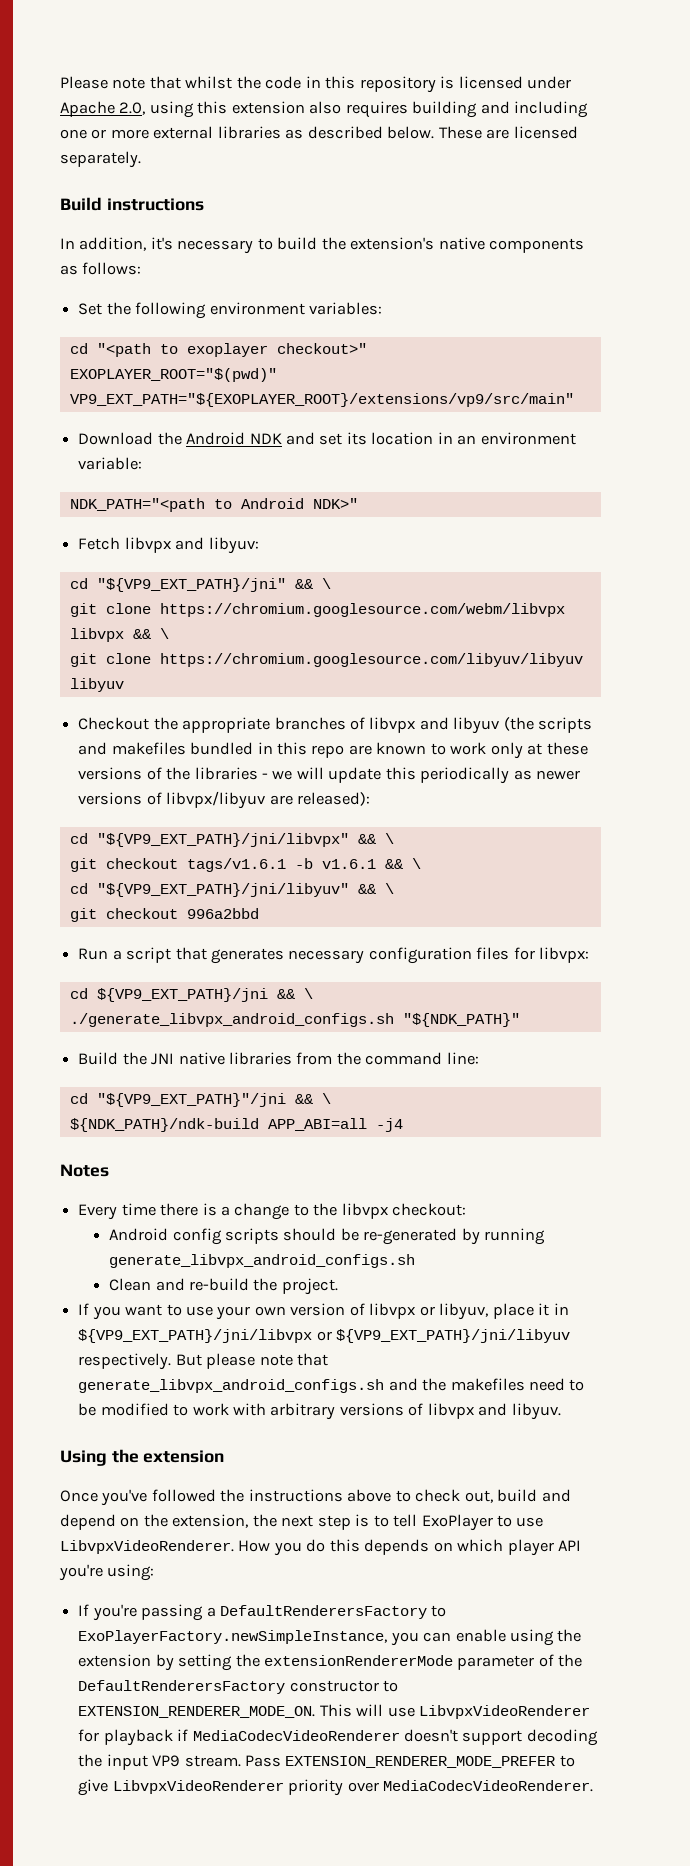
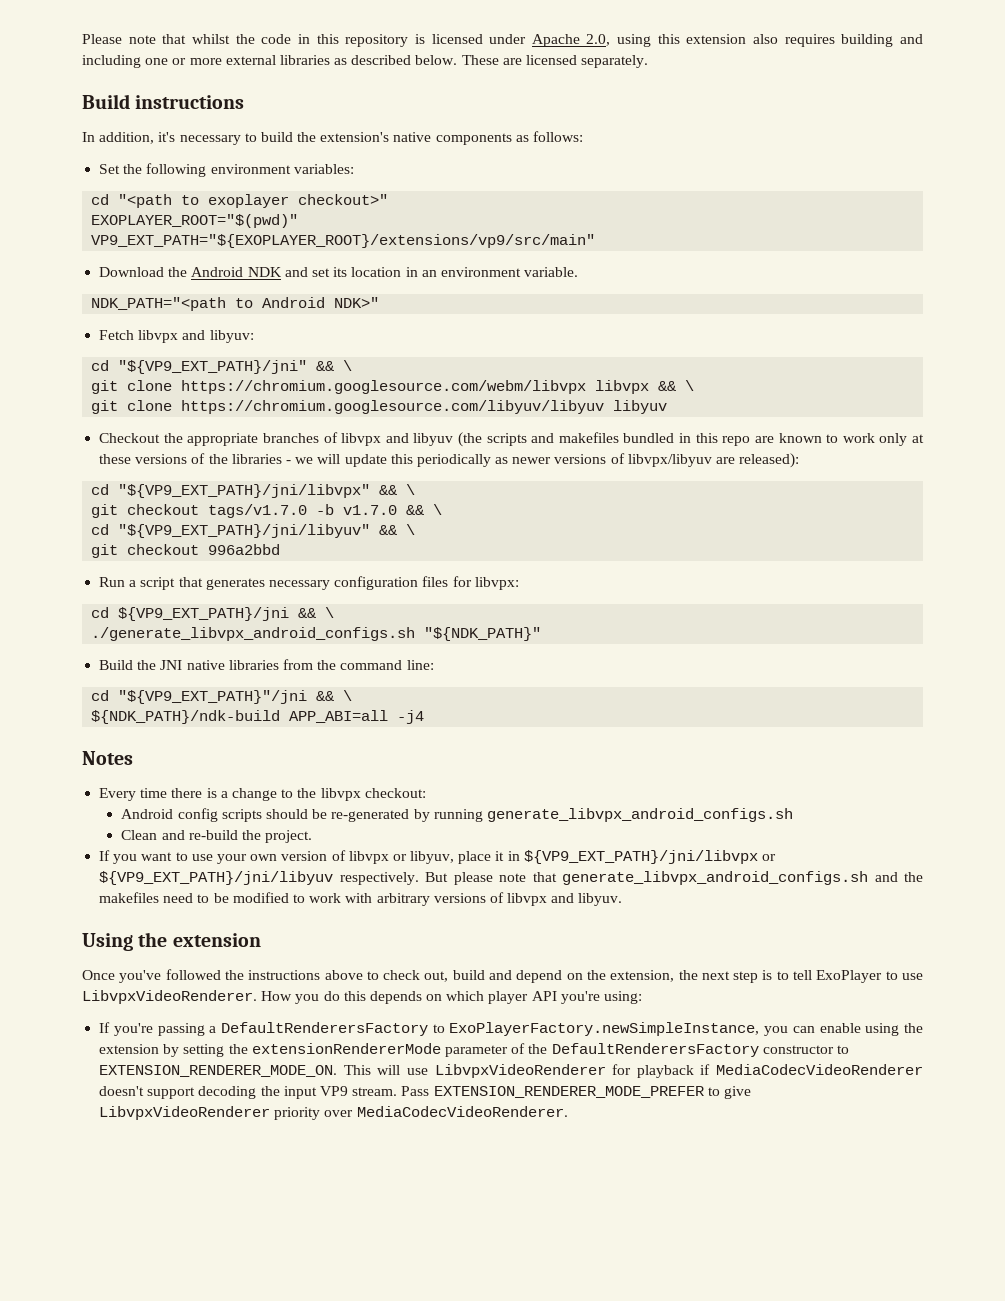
[78,457,143,470] variable: -> [524,267,579,277] variable.
[186,858,376,872] tags/v1.6.1 -b v1.6.1 -> [208,504,398,518] tags/v1.7.0 -b v1.7.0

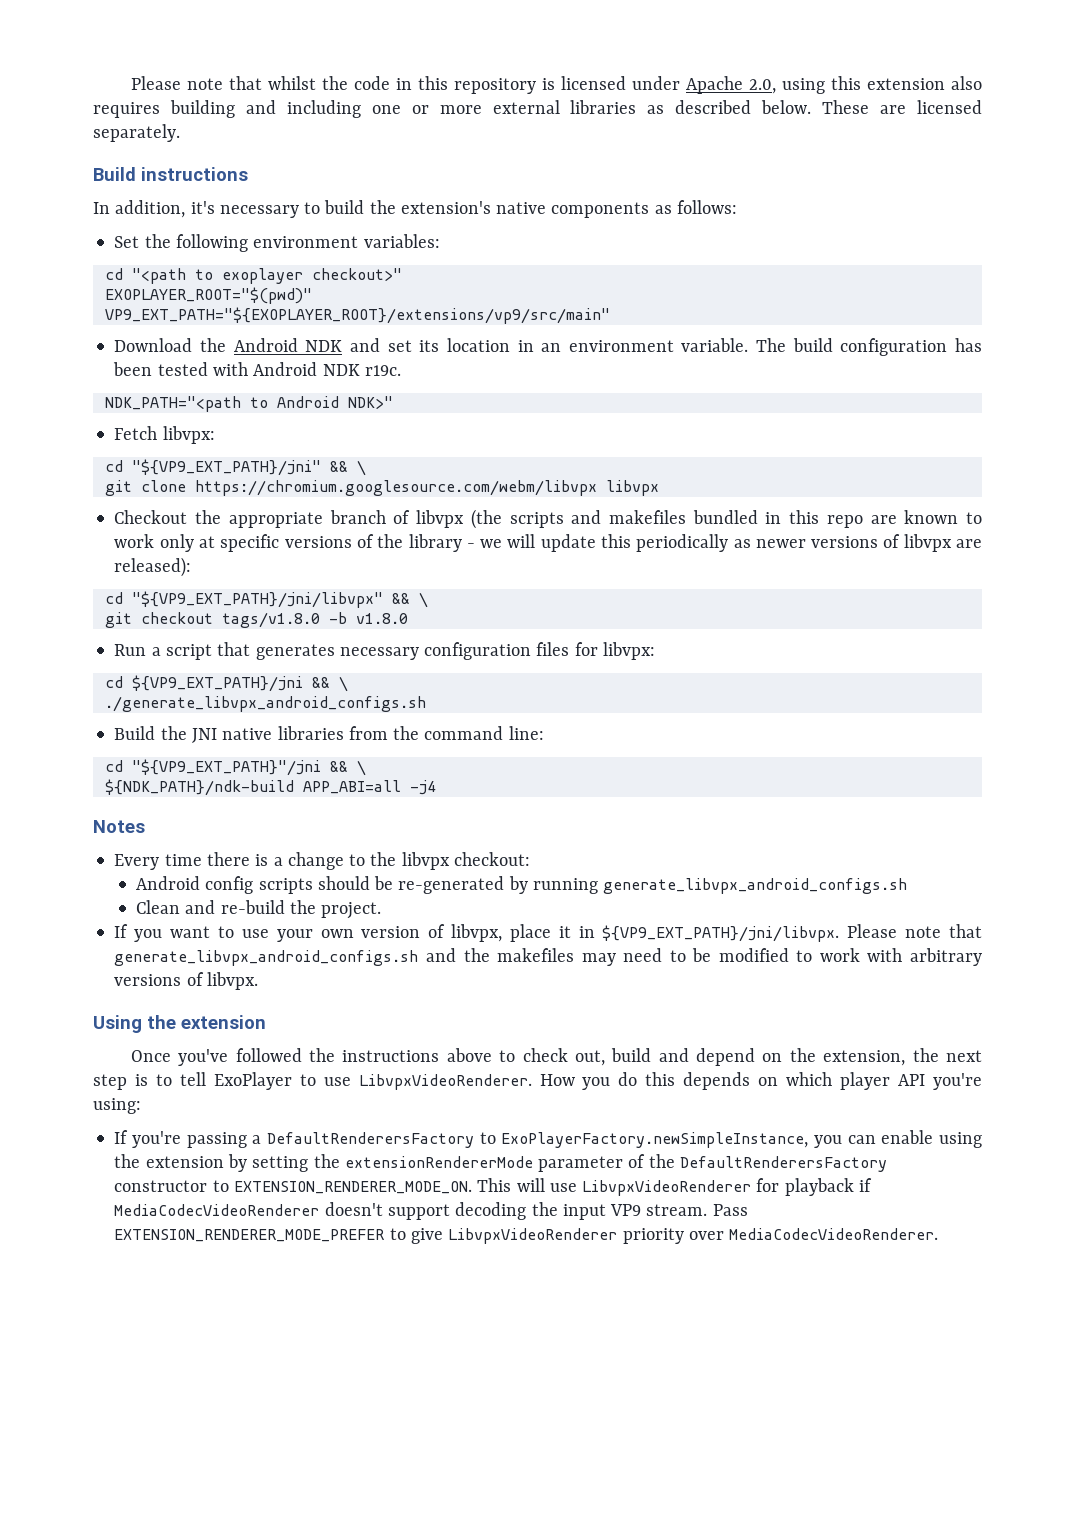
(579, 272) none -> [756,338,982,356] [113,362,401,376] The build configuration has been tested with Android NDK r19c.
[138,330,254,343] libvpx and libyuv: -> [162,426,215,444] libvpx:
[658,380,695,391] [91,400,668,414] && \ // git clone https://chromium.googlesource.com/libyuv/libyuv libyuv -> (659, 488) none
[262,432,454,446] branches of libvpx and libyuv -> [329,510,465,528] branch of libvpx
[99,454,132,464] these -> [220,534,280,552] specific
[231,454,282,464] libraries -> [408,534,462,552] library
[627,454,712,467] libvpx/libyuv -> [903,534,952,552] libvpx
[208,504,443,518] [91,524,416,538] [91,544,281,558] tags/v1.7.0 -b v1.7.0 && \ // cd "${VP9_EXT_PATH}/jni/libyuv" && \ // git checkout 996a2bbd -> [221,612,408,628] tags/v1.8.0 -b v1.8.0
[424,627,542,641] "${NDK_PATH}" -> (426, 704) none
[348,850,777,864] [99,871,493,885] libvpx or libyuv, place it in ${VP9_EXT_PATH}/jni/libvpx or ${VP9_EXT_PATH}/jni/libyuv respectively. But please -> [451,924,898,942] libvpx, place it in ${VP9_EXT_PATH}/jni/libvpx. Please
(160, 897) none -> [581,953,616,966] may
[507,893,623,906] libvpx and libyuv. -> [206,972,258,990] libvpx.

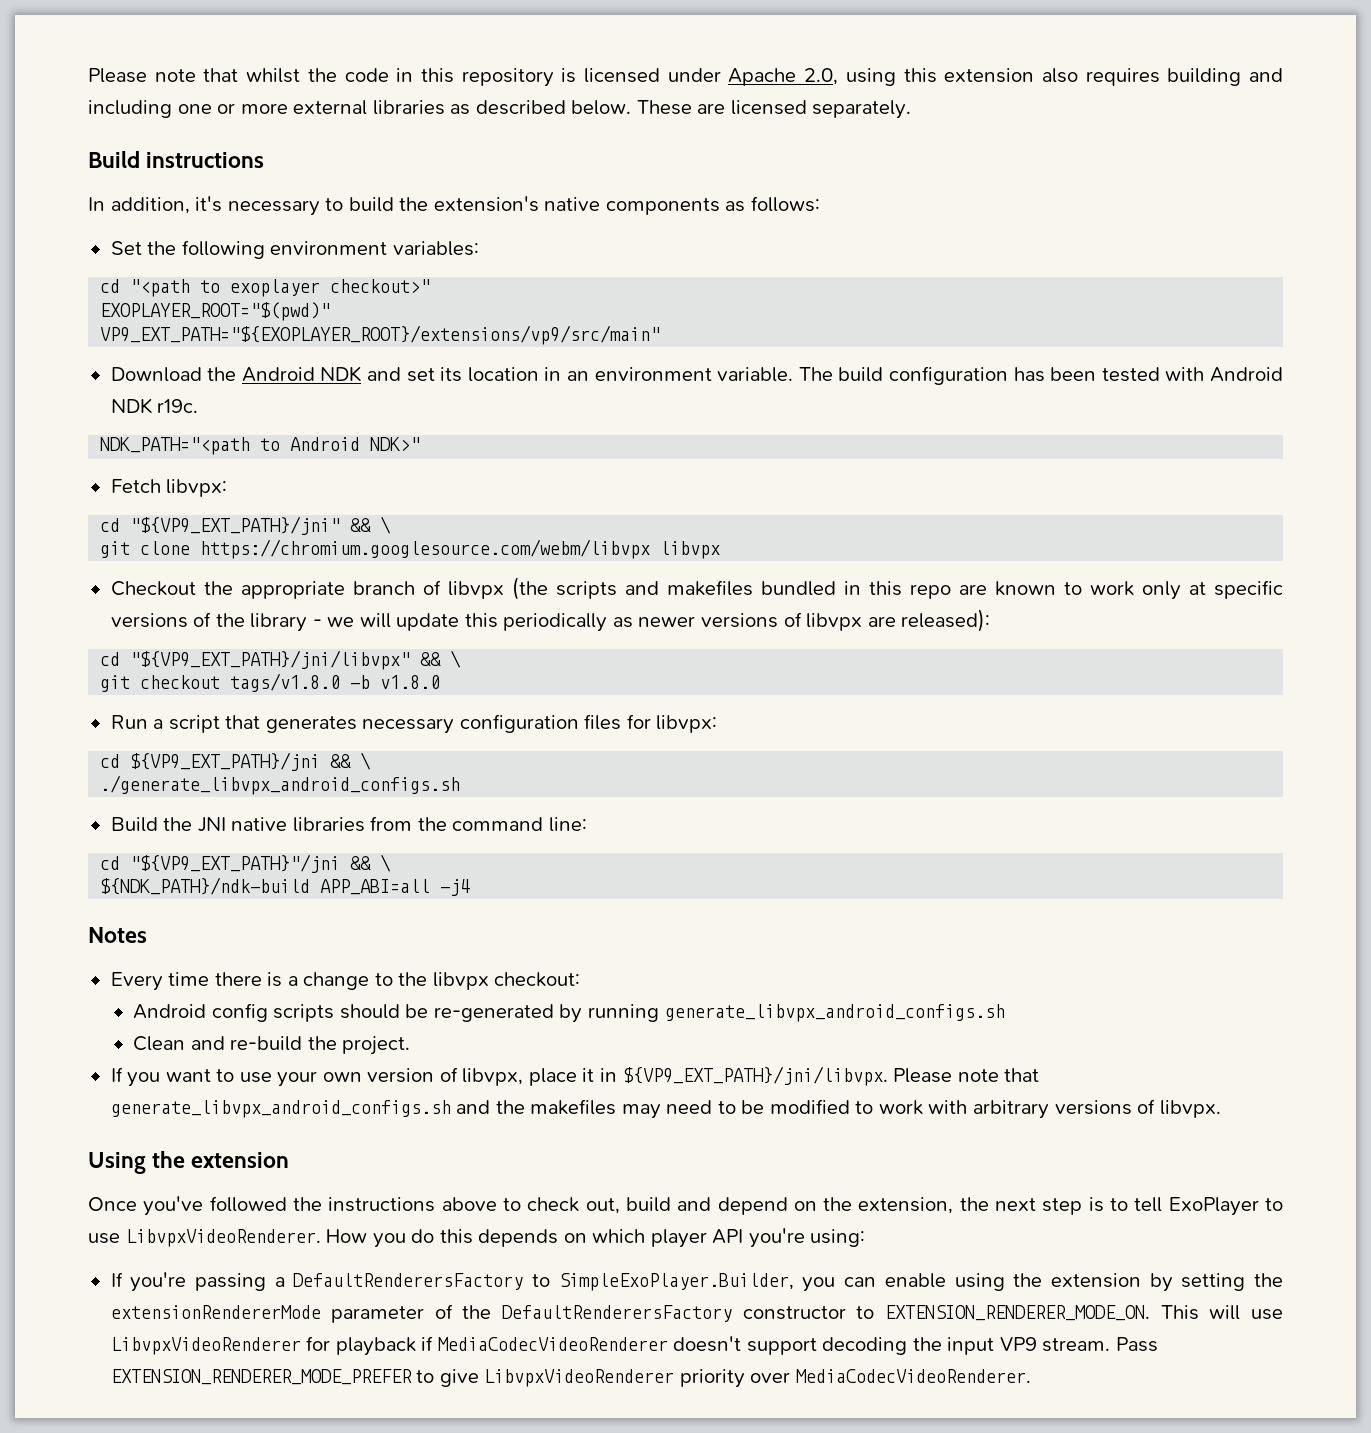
[501,1132,809,1148] ExoPlayerFactory.newSimpleInstance, -> [558,1273,794,1291] SimpleExoPlayer.Builder,

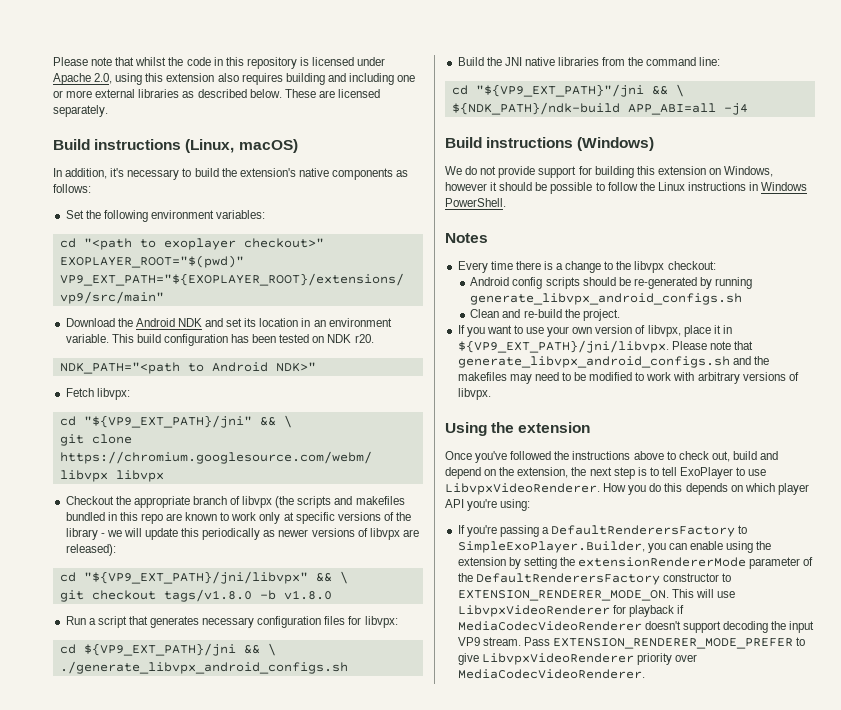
(265, 160) none -> [185,139,298,153] (Linux, macOS)
[798,367,833,381] The -> [111,334,134,343] This
[1165,367,1283,382] [110,398,199,414] with Android NDK r19c. -> [312,334,374,343] on NDK r20.
(471, 887) none -> [445,137,655,151] [445,166,774,178] [445,182,808,194] [445,198,506,207] // Build instructions (Windows) // We do not provide support for building this extension on Windows, however it should be possible to follow the Linux instructions in Windows PowerShell.

